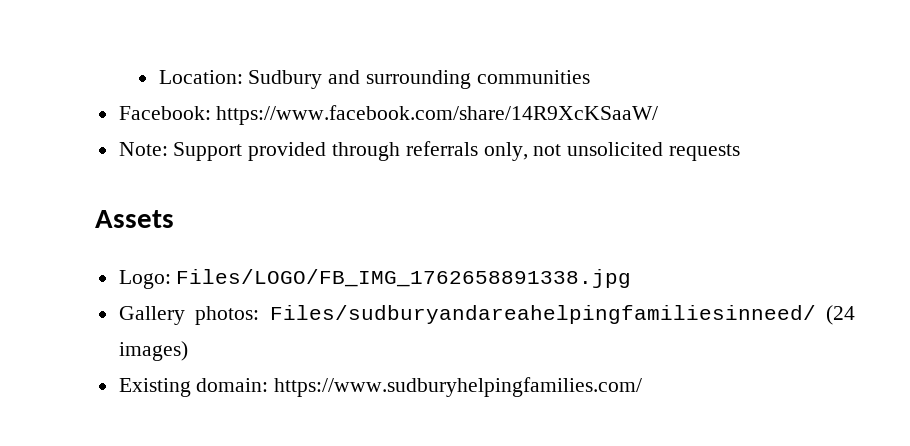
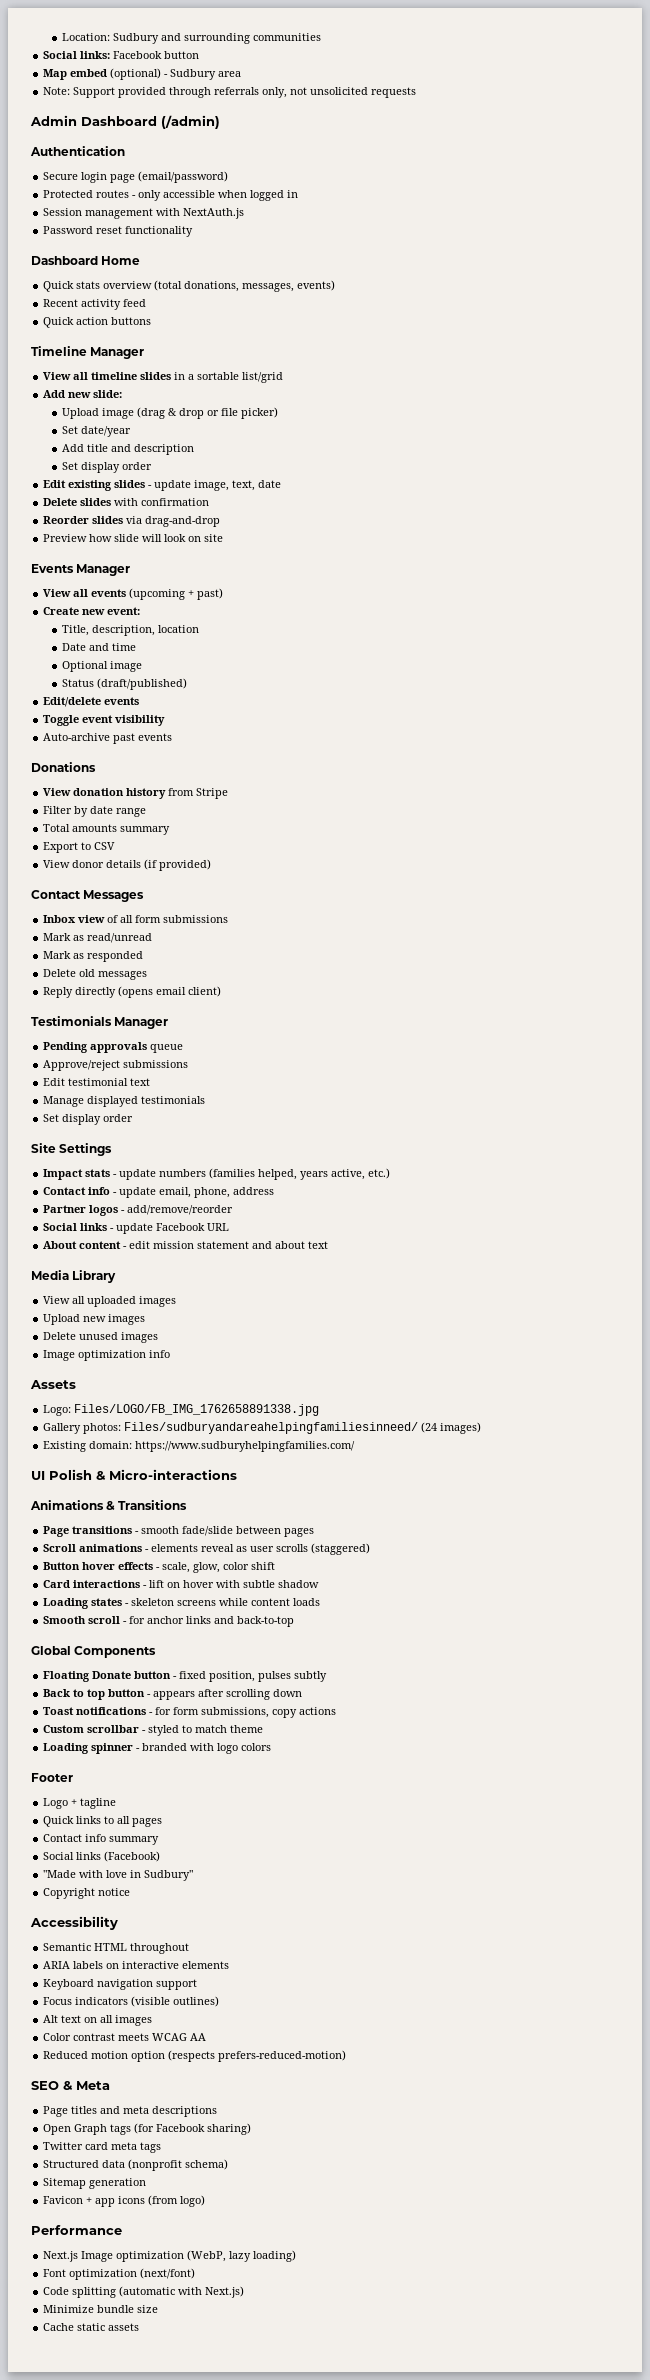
[118,105,659,125] Facebook: https://www.facebook.com/share/14R9XcKSaaW/ -> [43,51,200,59] [43,68,242,80] Social links: Facebook button // Map embed (optional) - Sudbury area
(741, 152) none -> [30,115,220,129] [30,146,125,156] [43,171,229,183] [43,190,299,201] [43,208,245,219] [43,226,194,237] [31,256,141,265] [43,280,336,292] [43,299,147,310] [43,317,152,328] [31,346,145,359] [43,372,284,383] [43,390,123,398] [61,407,278,419] [61,426,131,437] [61,444,194,455] [61,462,152,473] [43,480,282,491] [43,498,210,506] [43,516,221,527] [43,534,224,542] [31,564,131,576] [43,588,224,600] [43,607,141,615] [61,625,199,636] [61,643,136,651] [61,661,142,672] [61,678,187,690] [43,697,140,707] [43,715,166,726] [43,733,173,744] [31,762,96,772] [43,788,229,799] [43,806,147,817] [43,824,171,835] [43,842,116,853] [43,859,212,871] [31,890,145,902] [43,915,229,923] [43,933,153,943] [43,951,144,962] [43,969,148,980] [43,986,222,998] [31,1016,169,1029] [43,1042,184,1053] [43,1060,189,1071] [43,1078,151,1086] [43,1096,206,1107] [43,1114,134,1125] [31,1143,113,1156] [43,1168,391,1180] [43,1187,275,1198] [43,1205,234,1216] [43,1223,230,1234] [43,1241,329,1249] [31,1270,117,1283] [43,1296,177,1307] [43,1314,146,1325] [43,1332,159,1343] [43,1350,171,1361] // Admin Dashboard (/admin) // Authentication // Secure login page (email/password) // Protected routes - only accessible when logged in // Session management with NextAuth.js // Password reset functionality // Dashboard Home // Quick stats overview (total donations, messages, events) // Recent activity feed // Quick action buttons // Timeline Manager // View all timeline slides in a sortable list/grid // Add new slide: // Upload image (drag & drop or file picker) // Set date/year // Add title and description // Set display order // Edit existing slides - update image, text, date // Delete slides with confirmation // Reorder slides via drag-and-drop // Preview how slide will look on site // Events Manager // View all events (upcoming + past) // Create new event: // Title, description, location // Date and time // Optional image // Status (draft/published) // Edit/delete events // Toggle event visibility // Auto-archive past events // Donations // View donation history from Stripe // Filter by date range // Total amounts summary // Export to CSV // View donor details (if provided) // Contact Messages // Inbox view of all form submissions // Mark as read/unread // Mark as responded // Delete old messages // Reply directly (opens email client) // Testimonials Manager // Pending approvals queue // Approve/reject submissions // Edit testimonial text // Manage displayed testimonials // Set display order // Site Settings // Impact stats - update numbers (families helped, years active, etc.) // Contact info - update email, phone, address // Partner logos - add/remove/reorder // Social links - update Facebook URL // About content - edit mission statement and about text // Media Library // View all uploaded images // Upload new images // Delete unused images // Image optimization info
(643, 387) none -> [31,1469,237,1480] [30,1500,188,1510] [43,1526,315,1537] [43,1543,371,1555] [43,1562,276,1573] [43,1580,320,1588] [43,1598,321,1609] [43,1616,295,1627] [31,1646,157,1658] [43,1671,328,1682] [43,1689,303,1700] [43,1707,337,1718] [43,1725,264,1736] [43,1743,272,1754] [31,1773,73,1782] [43,1798,117,1809] [43,1816,163,1827] [43,1834,160,1845] [43,1851,161,1862] [43,1870,194,1881] [43,1888,131,1899] [30,1916,118,1930] [43,1943,190,1954] [43,1961,230,1969] [43,1979,198,1990] [43,1996,220,2007] [43,2015,153,2026] [43,2033,207,2041] [43,2050,347,2062] [31,2081,110,2090] [43,2106,218,2117] [43,2123,252,2135] [43,2142,162,2153] [43,2159,229,2171] [43,2178,147,2189] [43,2195,206,2207] [31,2225,122,2235] [43,2250,297,2262] [43,2268,196,2280] [43,2286,245,2298] [43,2305,159,2313] [43,2323,140,2331] // UI Polish & Micro-interactions // Animations & Transitions // Page transitions - smooth fade/slide between pages // Scroll animations - elements reveal as user scrolls (staggered) // Button hover effects - scale, glow, color shift // Card interactions - lift on hover with subtle shadow // Loading states - skeleton screens while content loads // Smooth scroll - for anchor links and back-to-top // Global Components // Floating Donate button - fixed position, pulses subtly // Back to top button - appears after scrolling down // Toast notifications - for form submissions, copy actions // Custom scrollbar - styled to match theme // Loading spinner - branded with logo colors // Footer // Logo + tagline // Quick links to all pages // Contact info summary // Social links (Facebook) // "Made with love in Sudbury" // Copyright notice // Accessibility // Semantic HTML throughout // ARIA labels on interactive elements // Keyboard navigation support // Focus indicators (visible outlines) // Alt text on all images // Color contrast meets WCAG AA // Reduced motion option (respects prefers-reduced-motion) // SEO & Meta // Page titles and meta descriptions // Open Graph tags (for Facebook sharing) // Twitter card meta tags // Structured data (nonprofit schema) // Sitemap generation // Favicon + app icons (from logo) // Performance // Next.js Image optimization (WebP, lazy loading) // Font optimization (next/font) // Code splitting (automatic with Next.js) // Minimize bundle size // Cache static assets

